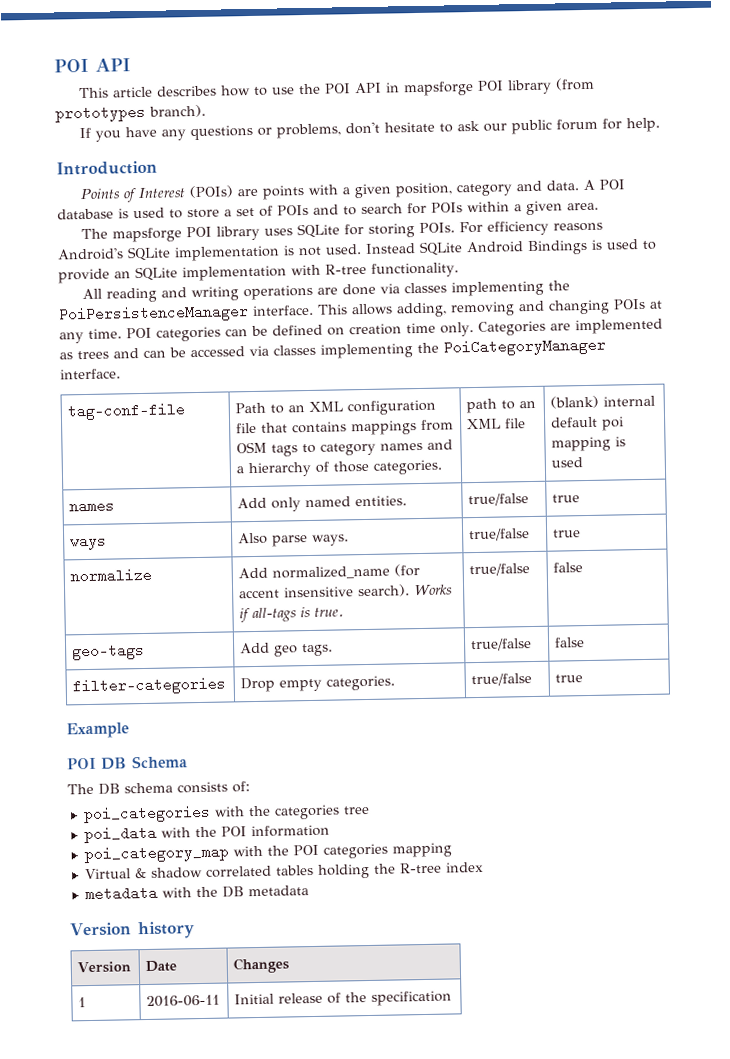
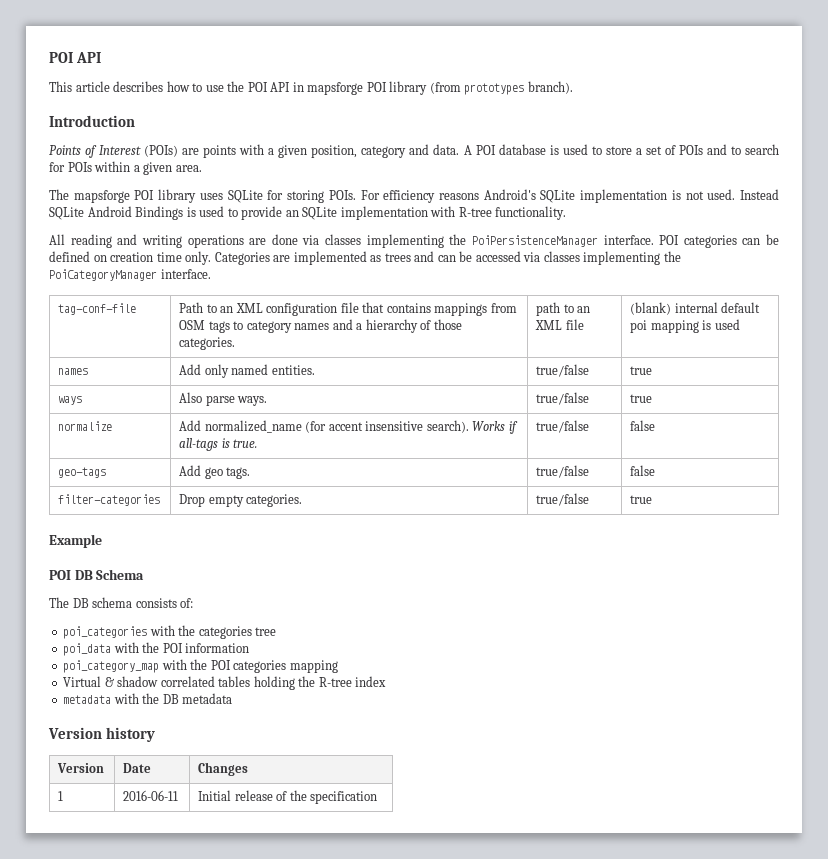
[78,117,660,142] // If you have any questions or problems, don't hesitate to ask our public forum for help. -> (573, 87) none
[317,298,663,318] [59,328,122,344] This allows adding, removing and changing POIs at any time. -> (654, 240) none

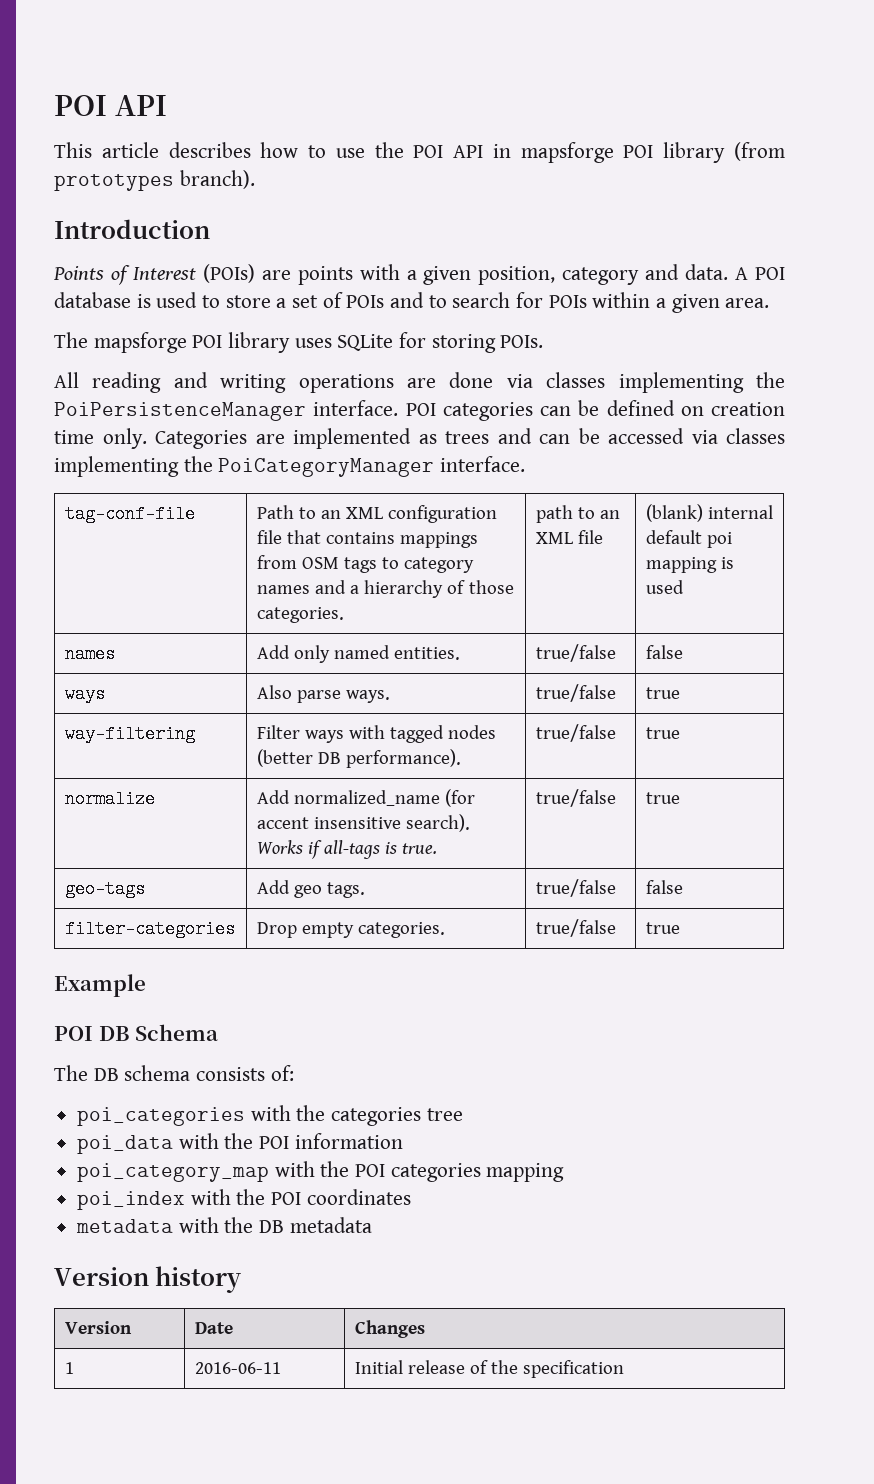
[360,189,779,203] [49,206,567,220] For efficiency reasons Android's SQLite implementation is not used. Instead SQLite Android Bindings is used to provide an SQLite implementation with R-tree functionality. -> (544, 341) none
[630,366,653,375] true -> [645,645,683,659] false
(653, 398) none -> [64,725,195,743] [256,725,497,743] [256,749,462,768] [535,724,616,742] [645,727,680,739] // way-filtering | Filter ways with tagged nodes (better DB performance). | true/false | true
[630,420,656,431] false -> [645,792,680,804] true
[63,676,387,690] Virtual & shadow correlated tables holding the R-tree index -> [77,1189,411,1210] poi_index with the POI coordinates

